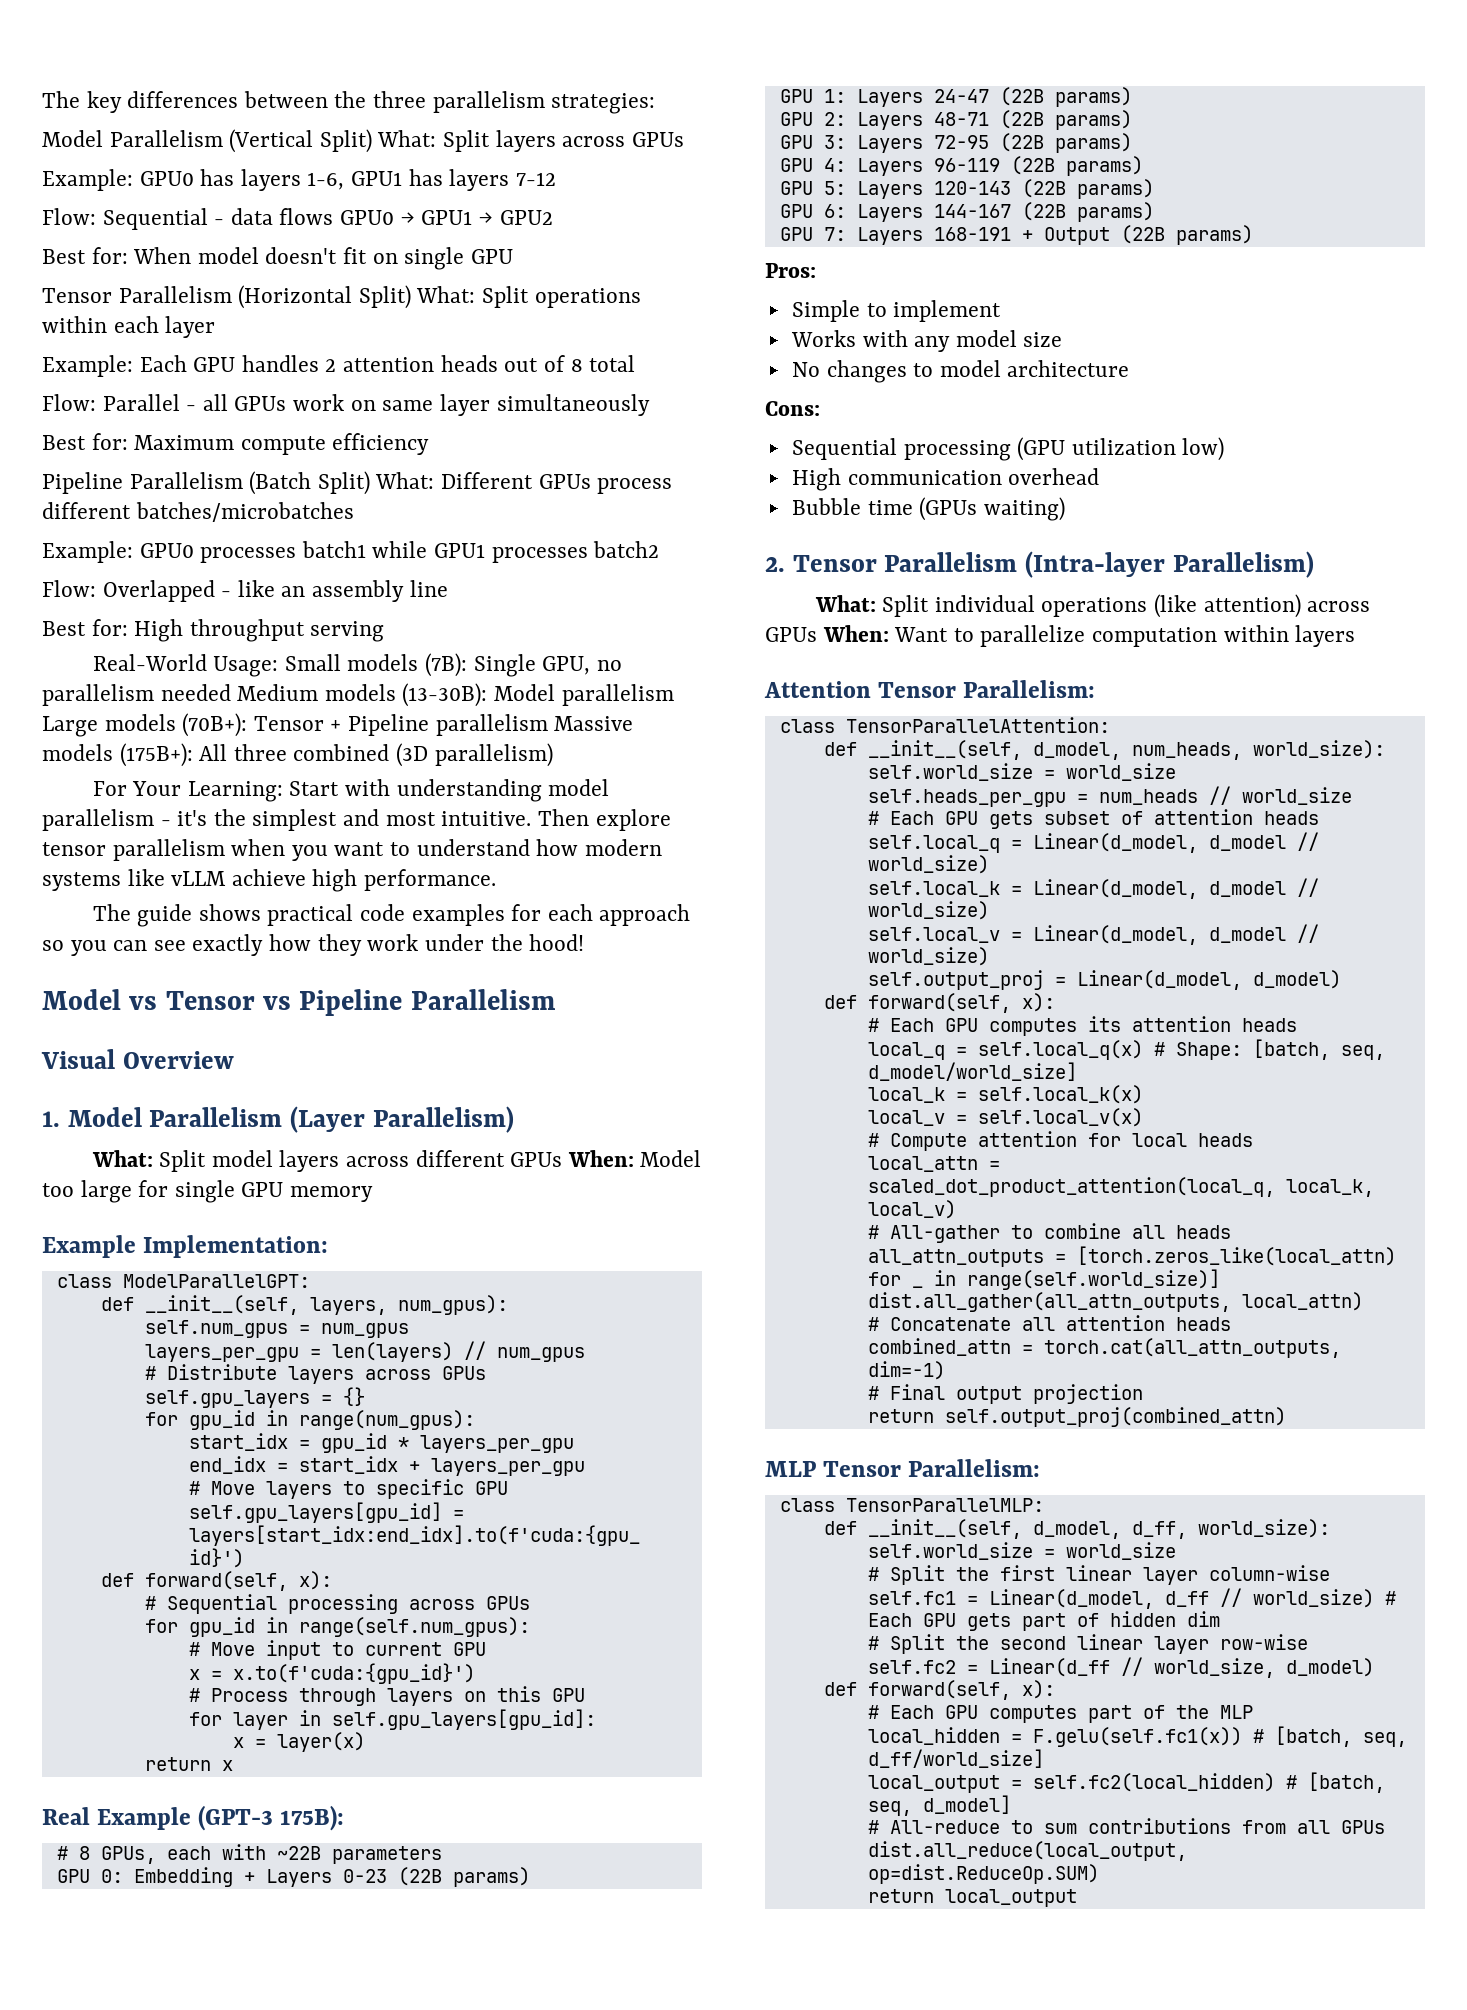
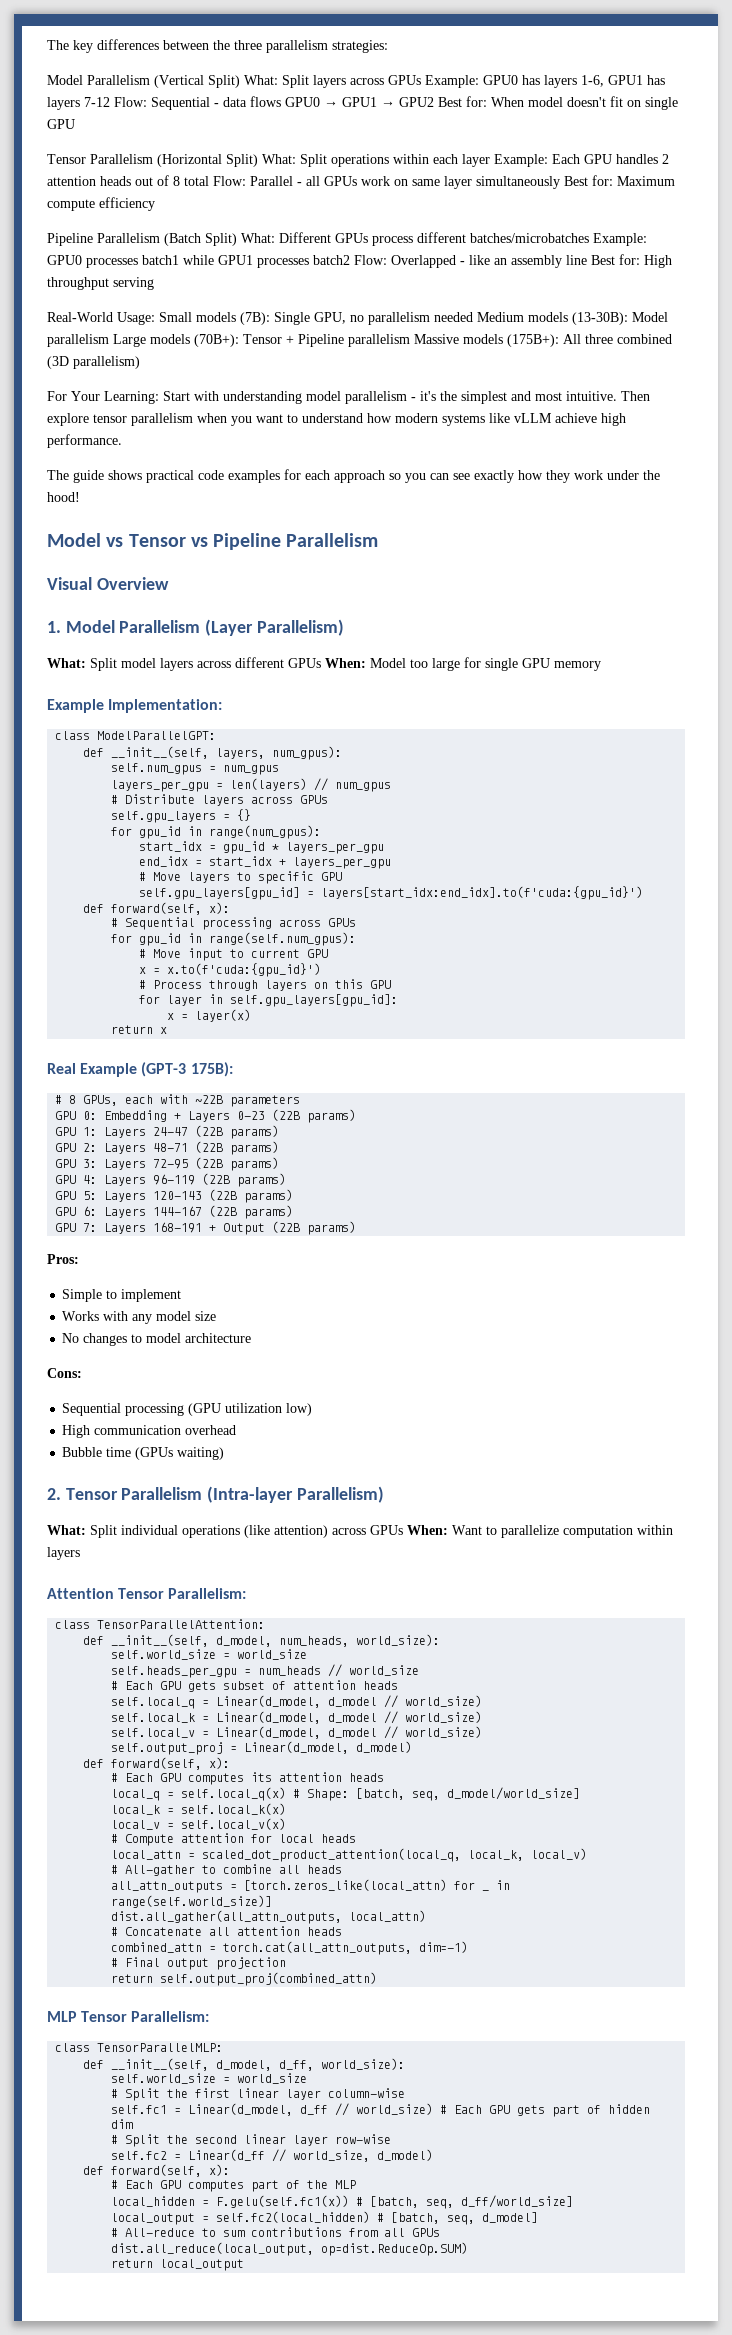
(684, 139) // -> (421, 80) none
(556, 179) // -> (110, 102) none
(553, 217) // -> (434, 102) none
(216, 327) // -> (490, 160) none
(636, 363) // -> (209, 181) none
(650, 405) // -> (560, 182) none
(354, 512) // -> (589, 238) none
(660, 549) // -> (350, 260) none
(448, 588) // -> (587, 260) none

